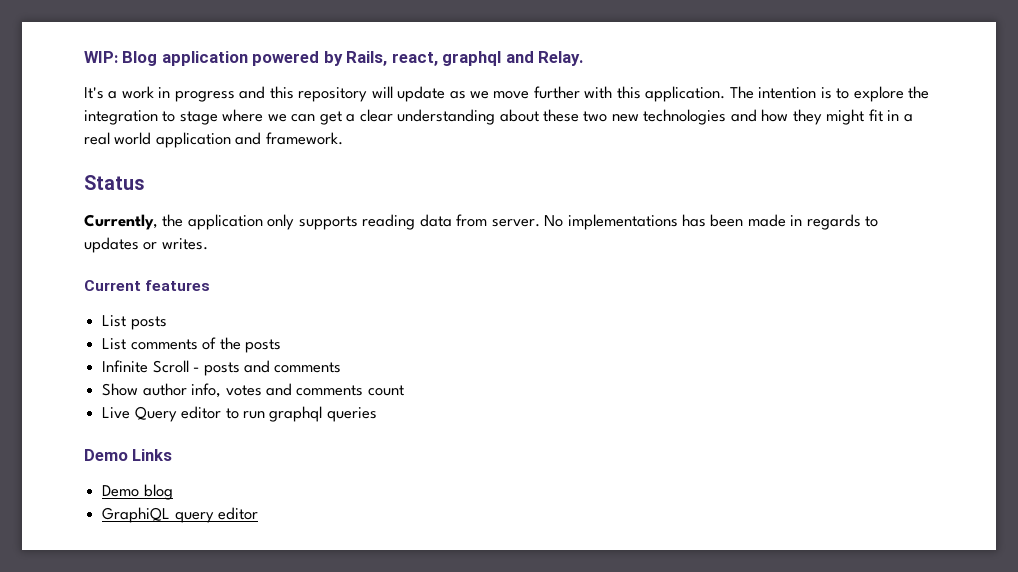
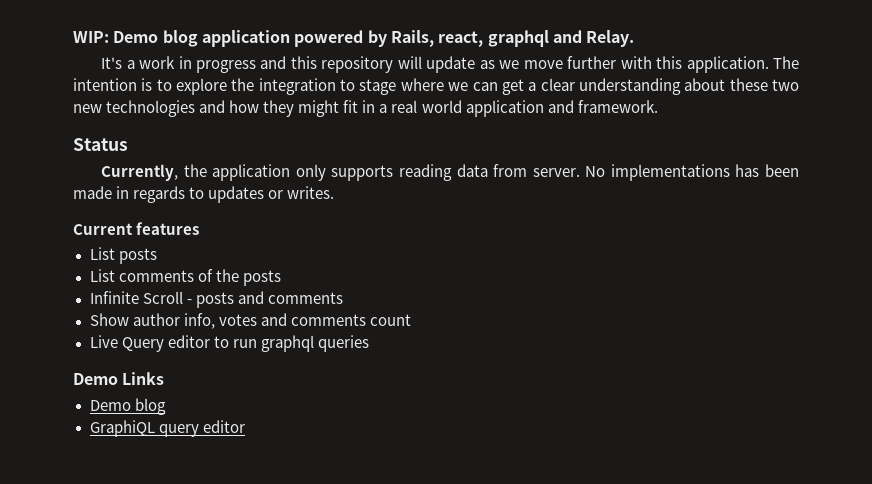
[122,51,158,66] Blog -> [113,30,198,47] Demo blog

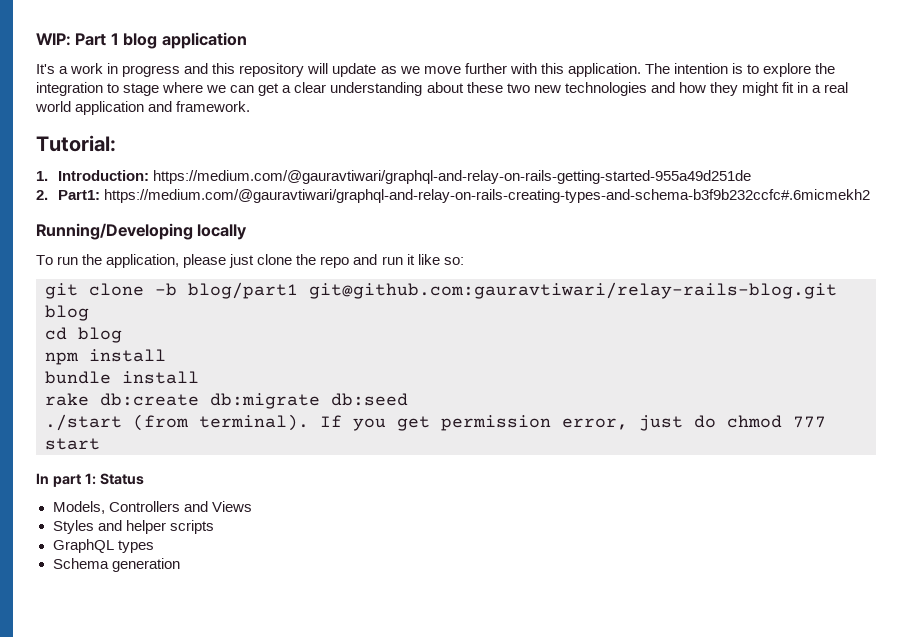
[113,31,159,43] Demo -> [75,33,119,46] Part 1
[294,30,635,47] powered by Rails, react, graphql and Relay. -> (247, 40) none
[73,138,128,151] [101,164,799,181] [73,186,335,203] [73,222,200,235] [89,247,157,264] [89,269,281,286] [89,291,343,308] [89,313,411,329] [89,335,369,352] [73,372,165,385] [89,398,166,415] [89,420,245,437] Status // Currently, the application only supports reading data from server. No implementations has been made in regards to updates or writes. // Current features // List posts // List comments of the posts // Infinite Scroll - posts and comments // Show author info, votes and comments count // Live Query editor to run graphql queries // Demo Links // Demo blog // GraphiQL query editor -> [36,135,116,152] [36,170,751,184] [36,189,870,203] [36,223,248,240] [36,254,464,268] [45,282,837,299] [45,305,89,321] [45,327,122,343] [45,349,166,365] [45,371,199,384] [45,393,408,409] [45,414,826,431] [45,438,100,450] [36,473,144,487] [52,501,252,514] [52,520,214,534] [52,539,154,553] [52,558,180,572] Tutorial: // 1. Introduction: https://medium.com/@gauravtiwari/graphql-and-relay-on-rails-getting-started-955a49d251de // 2. Part1: https://medium.com/@gauravtiwari/graphql-and-relay-on-rails-creating-types-and-schema-b3f9b232ccfc#.6micmekh2 // Running/Developing locally // To run the application, please just clone the repo and run it like so: // git clone -b blog/part1 git@github.com:gauravtiwari/relay-rails-blog.git blog // cd blog // npm install // bundle install // rake db:create db:migrate db:seed // ./start (from terminal). If you get permission error, just do chmod 777 start // In part 1: Status // Models, Controllers and Views // Styles and helper scripts // GraphQL types // Schema generation

